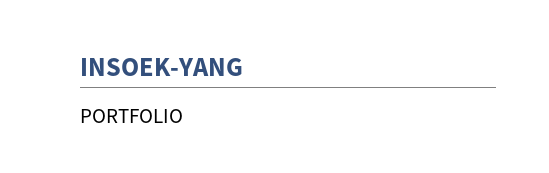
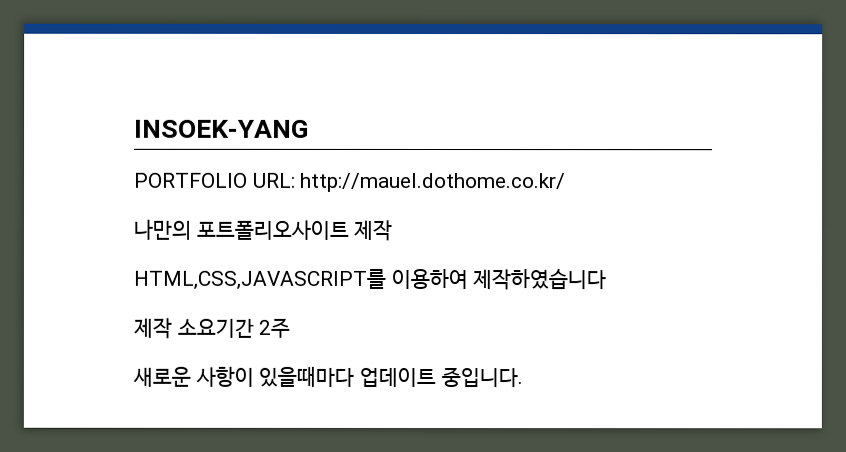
(183, 116) none -> [252,172,567,193] [133,218,394,241] [133,268,607,291] [133,317,291,339] [132,365,523,388] URL: http://mauel.dothome.co.kr/ // 나만의 포트폴리오사이트 제작 // HTML,CSS,JAVASCRIPT를 이용하여 제작하였습니다 // 제작 소요기간 2주 // 새로운 사항이 있을때마다 업데이트 중입니다.

